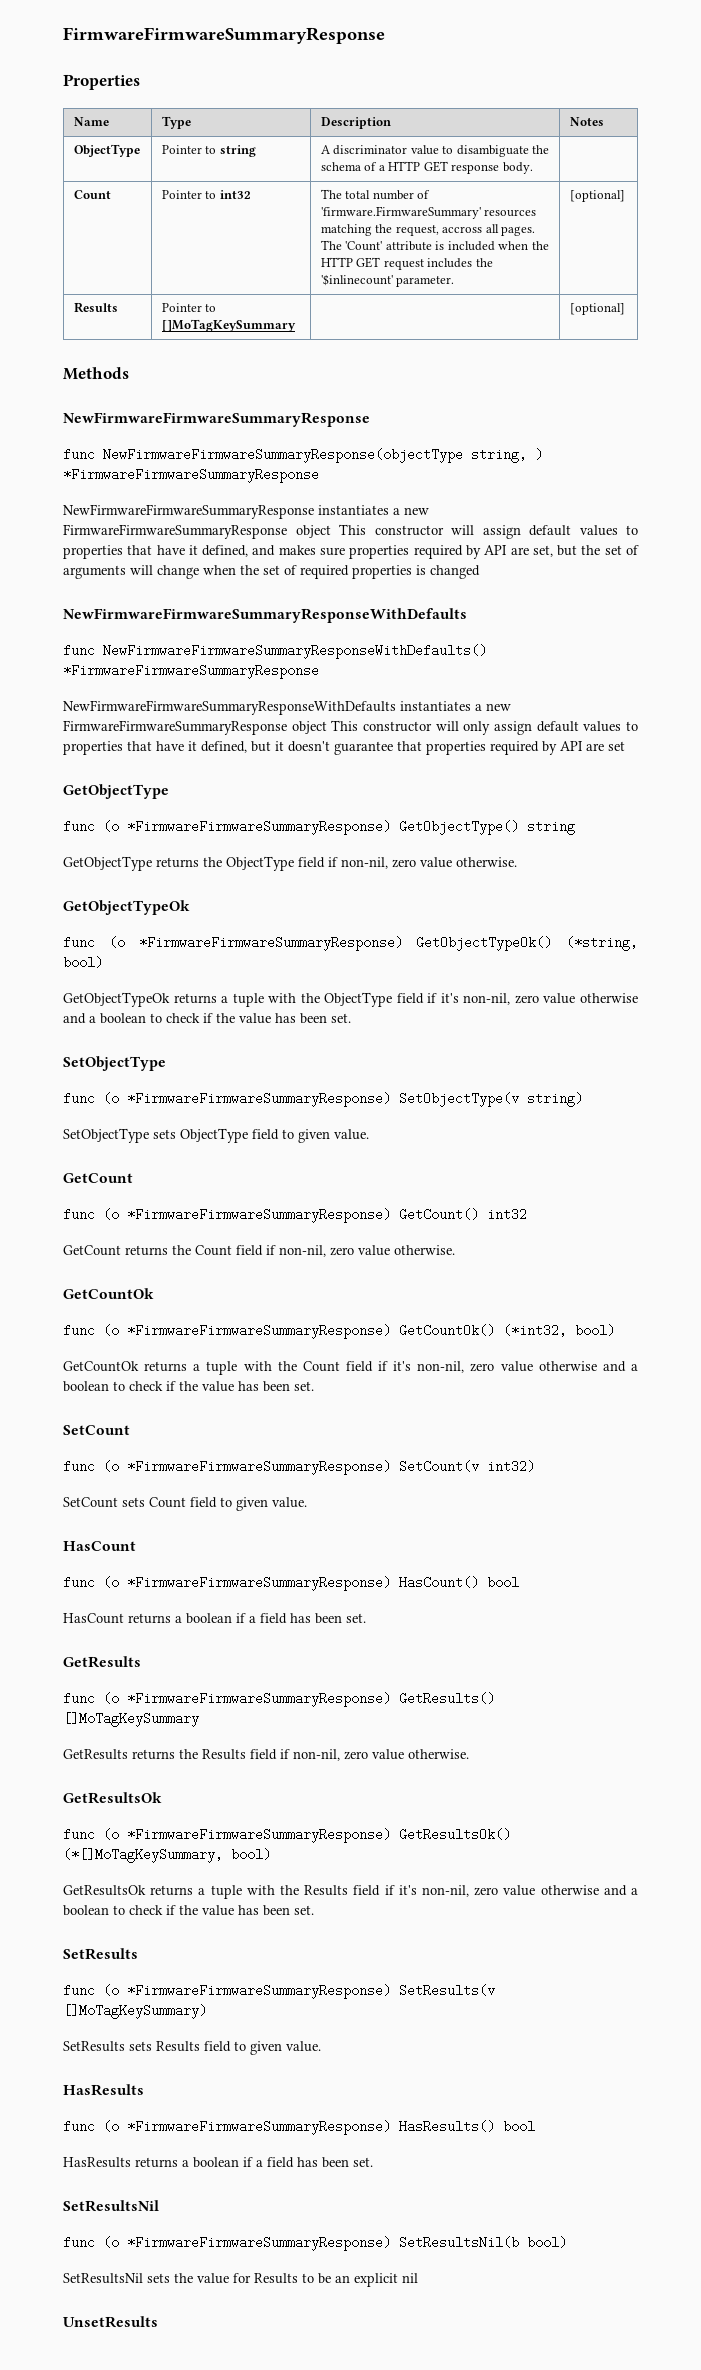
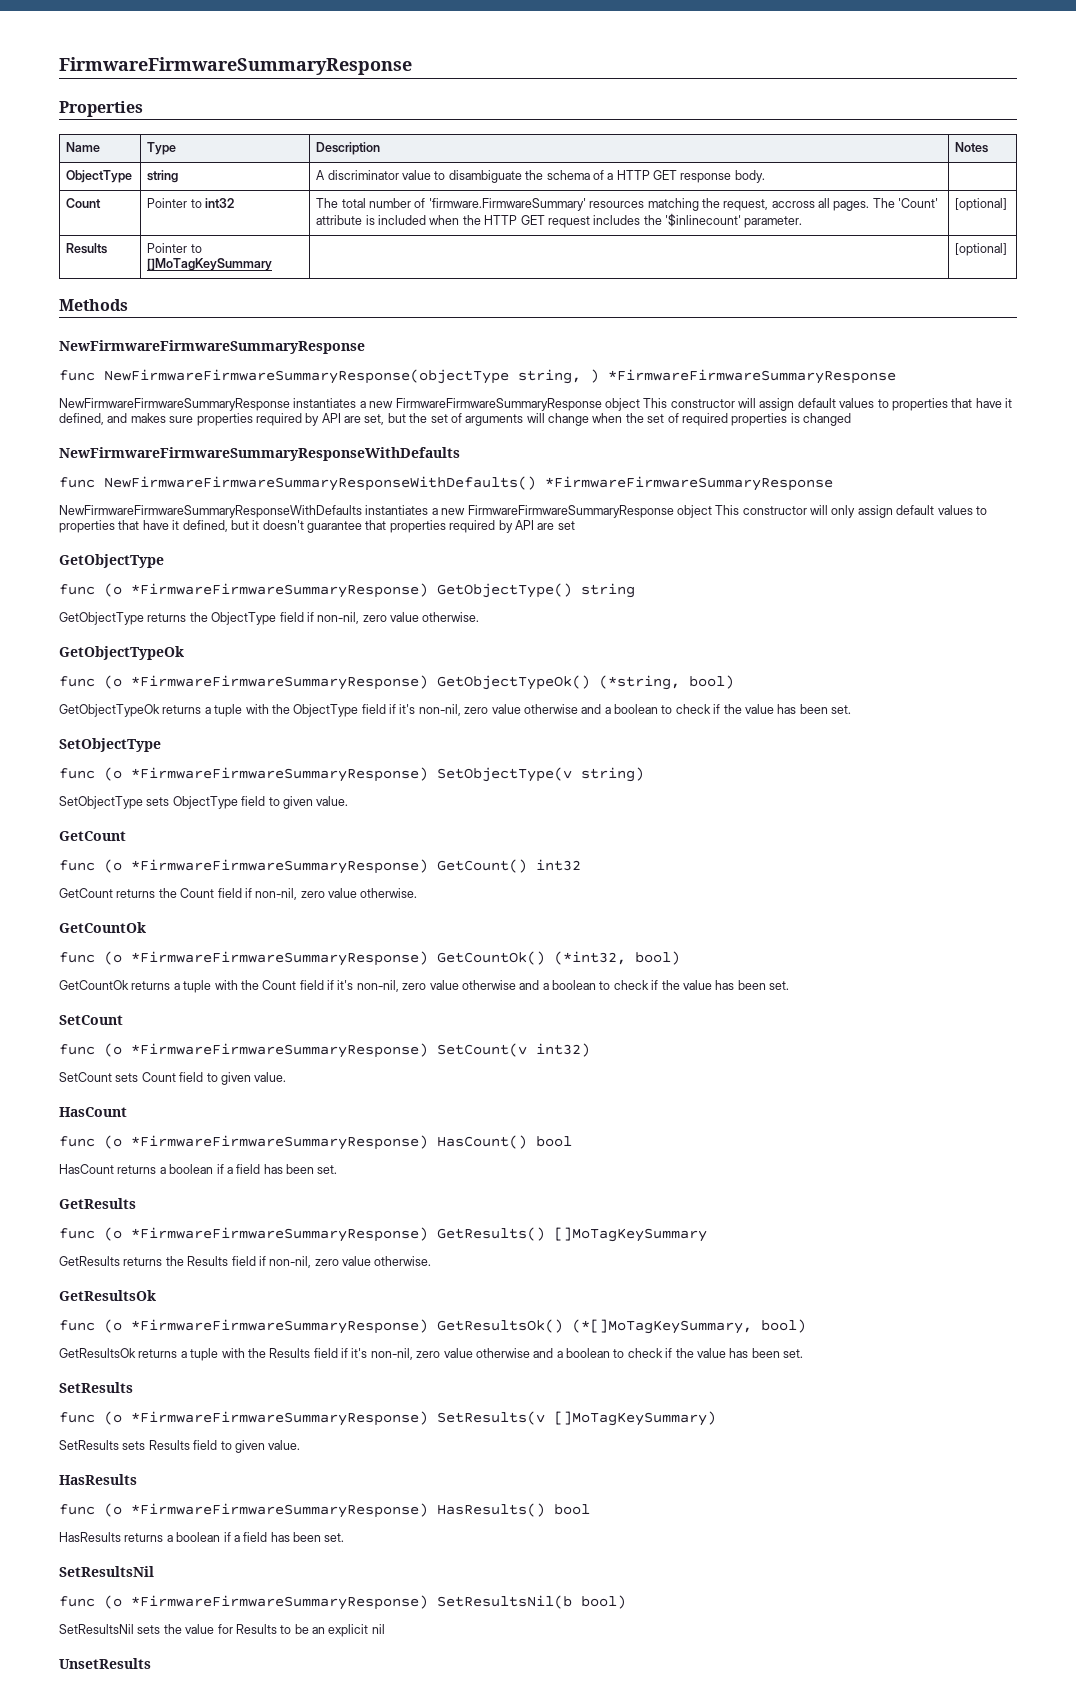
[161,145,217,154] Pointer to -> (133, 176) none

